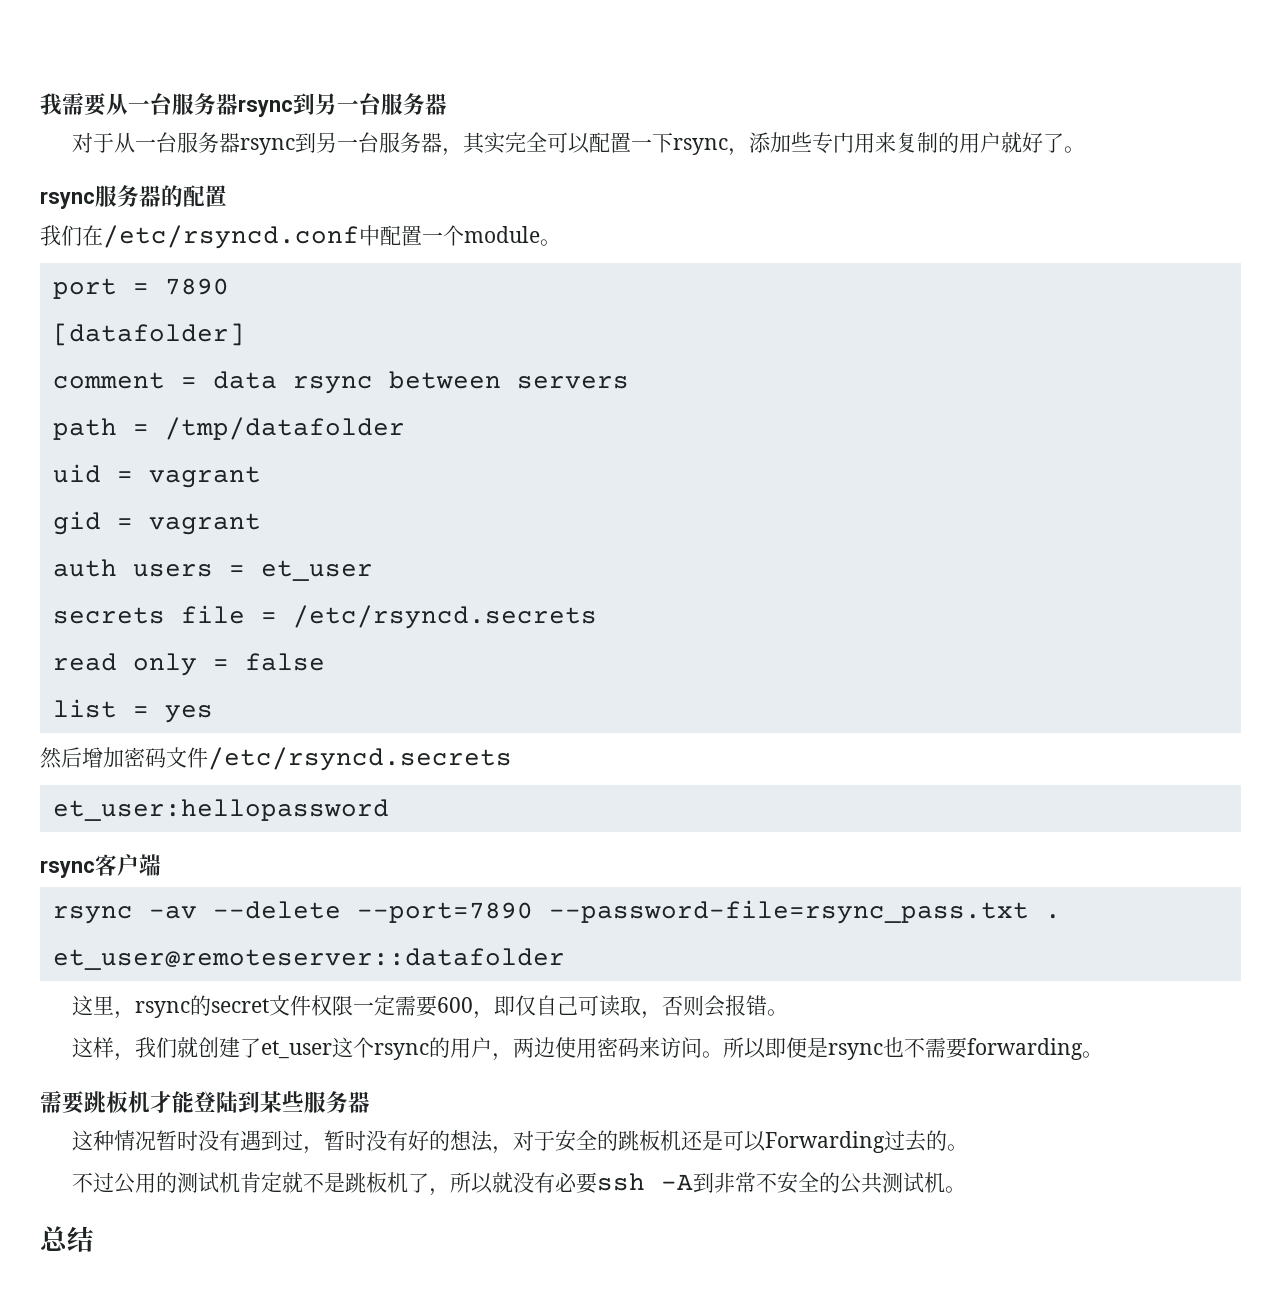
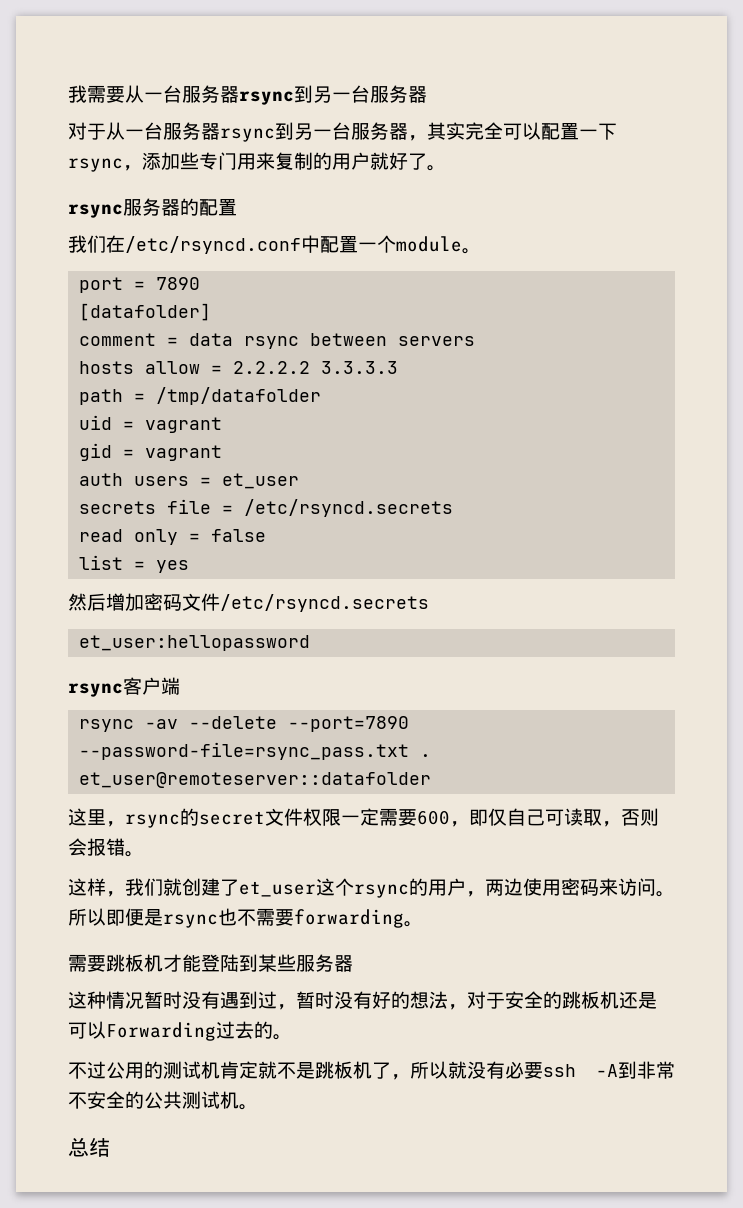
(629, 382) none -> [79,361,399,374] // hosts allow = 2.2.2.2 3.3.3.3

